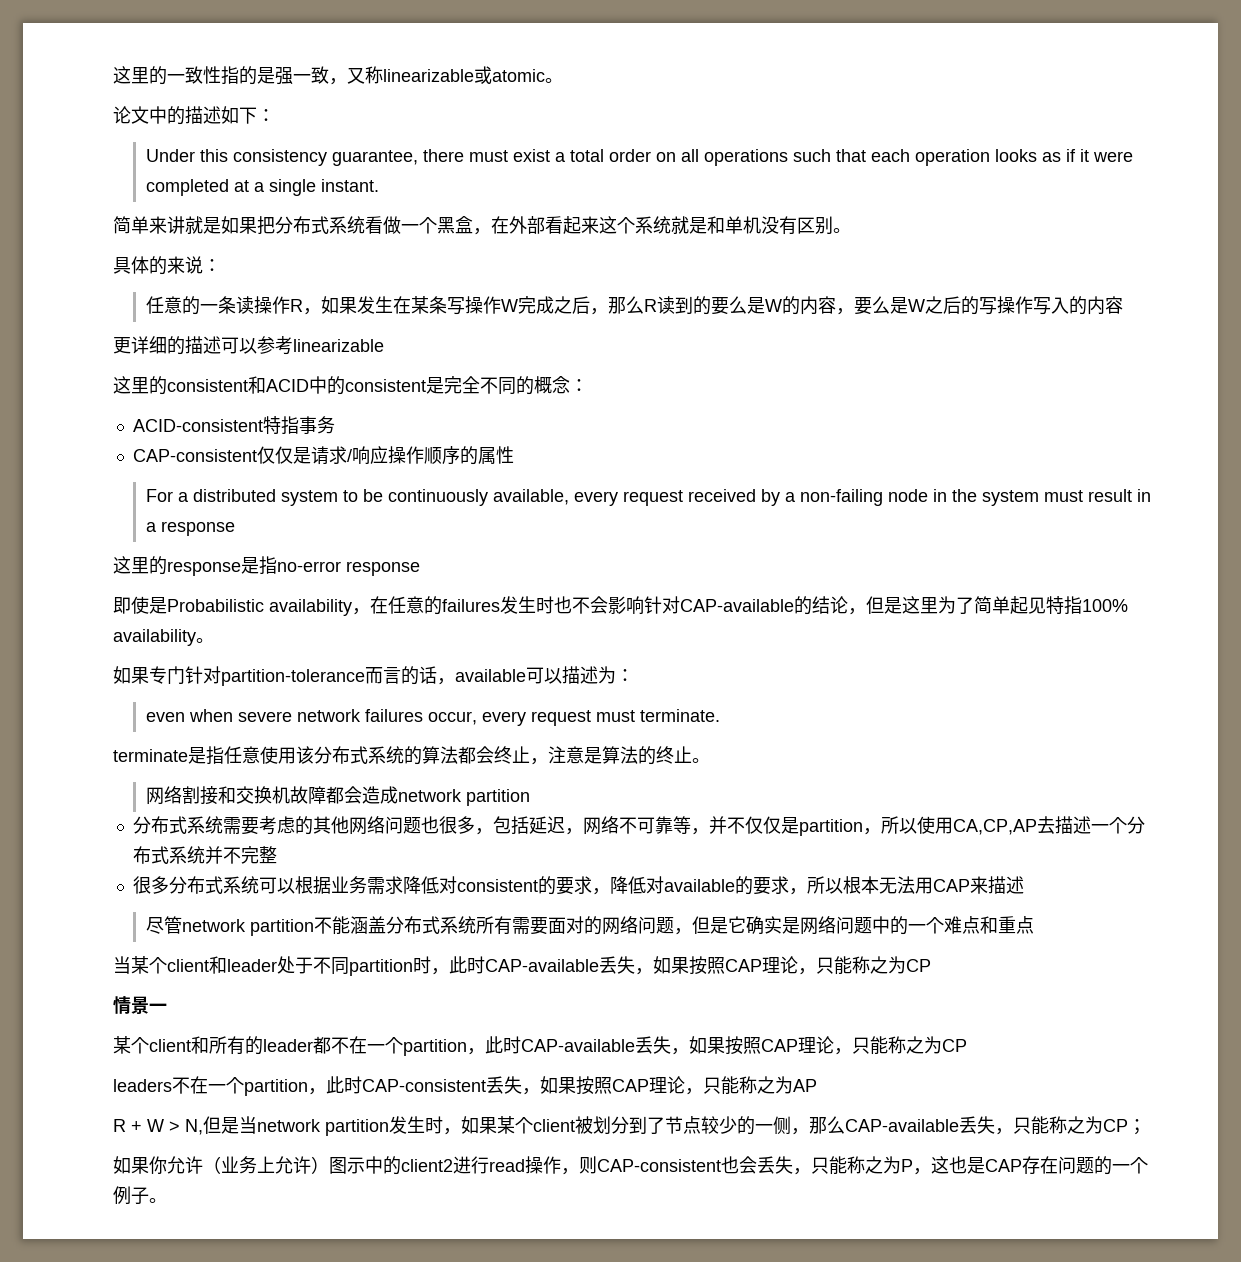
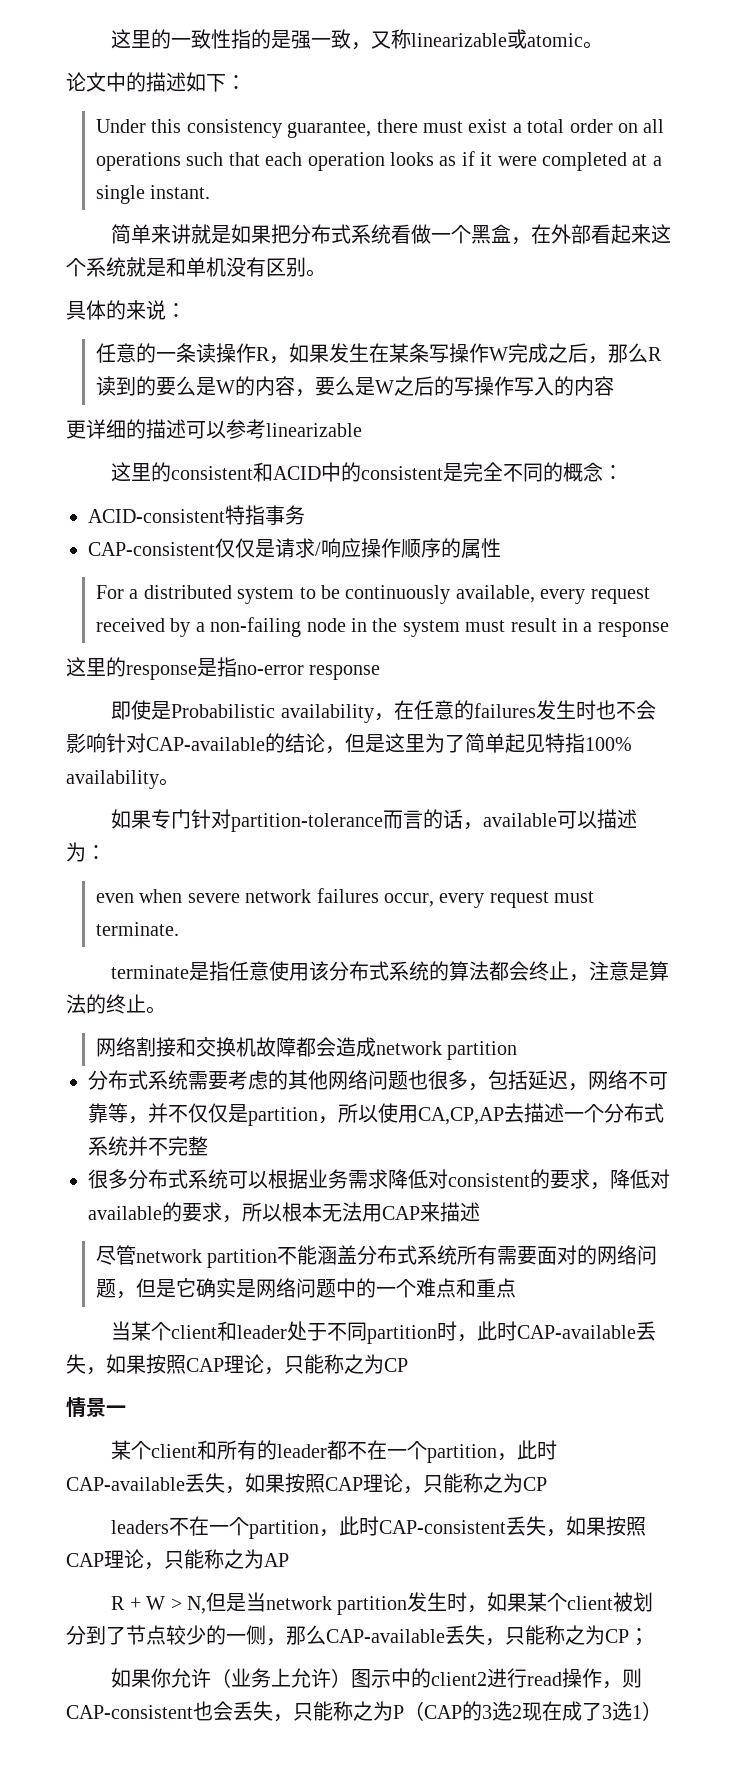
[913,1156,1148,1175] [113,1186,167,1205] ，这也是CAP存在问题的一个例子。 -> [404,1701,662,1721] （CAP的3选2现在成了3选1）

